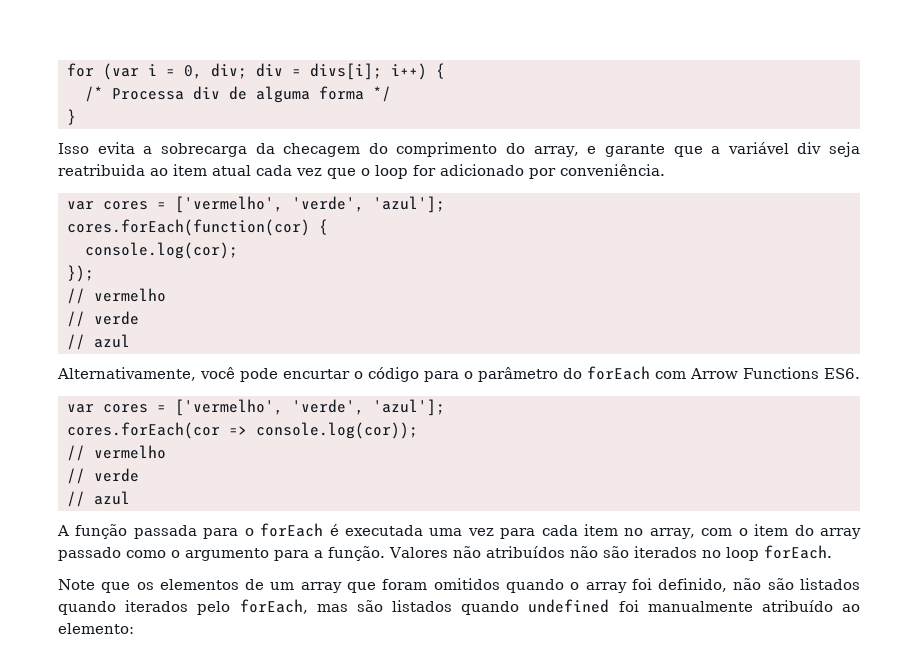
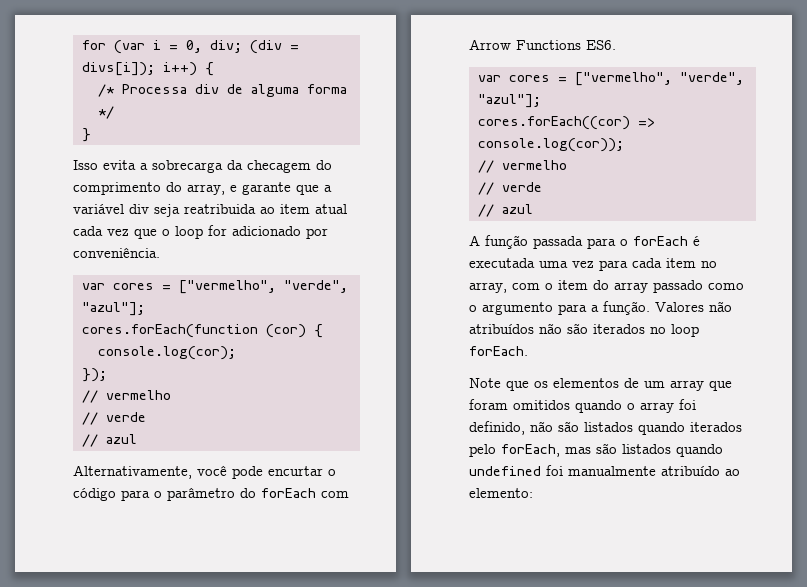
[256,63,382,80] div = divs[i]; -> [249,40,299,54] [81,62,155,76] (div = divs[i]);
[175,196,445,213] [67,219,310,236] ['vermelho', 'verde', 'azul']; // cores.forEach(function(cor) -> [178,280,348,294] [81,302,145,316] [81,324,306,338] ["vermelho", "verde", "azul"]; // cores.forEach(function (cor)
[175,399,445,416] [67,422,220,439] ['vermelho', 'verde', 'azul']; // cores.forEach(cor -> [574,72,744,86] [477,94,541,108] [477,116,630,130] ["vermelho", "verde", "azul"]; // cores.forEach((cor)

